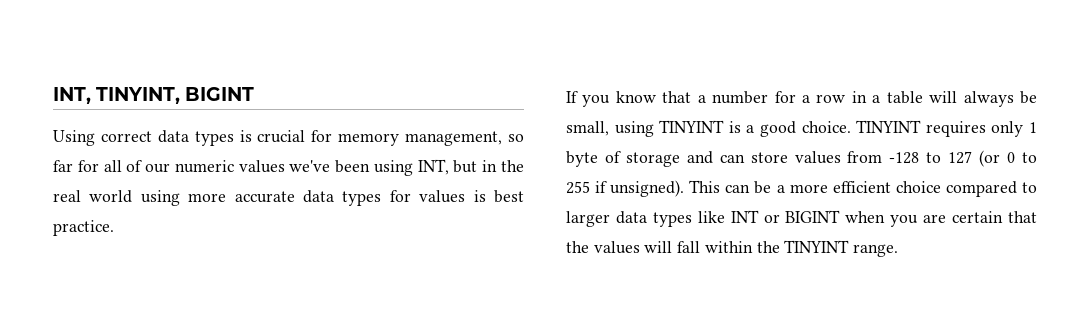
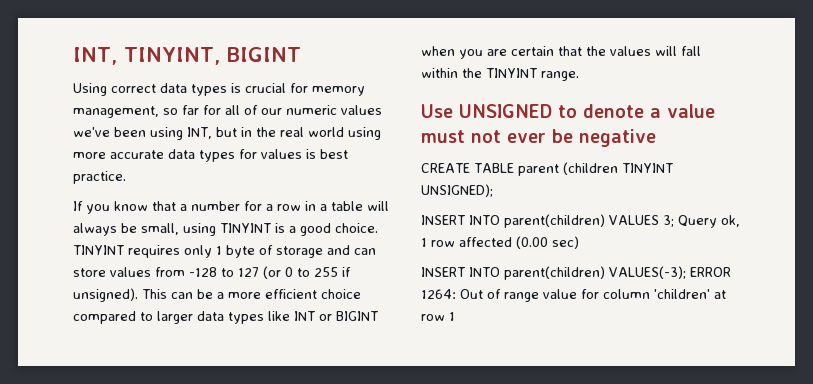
(899, 250) none -> [421,104,715,118] [421,129,656,147] [421,162,673,176] [421,184,493,197] [421,214,740,228] [421,236,579,249] [421,266,731,280] [421,289,726,302] [421,312,455,321] // Use UNSIGNED to denote a value must not ever be negative // CREATE TABLE parent (children TINYINT UNSIGNED); // INSERT INTO parent(children) VALUES 3; Query ok, 1 row affected (0.00 sec) // INSERT INTO parent(children) VALUES(-3); ERROR 1264: Out of range value for column 'children' at row 1

